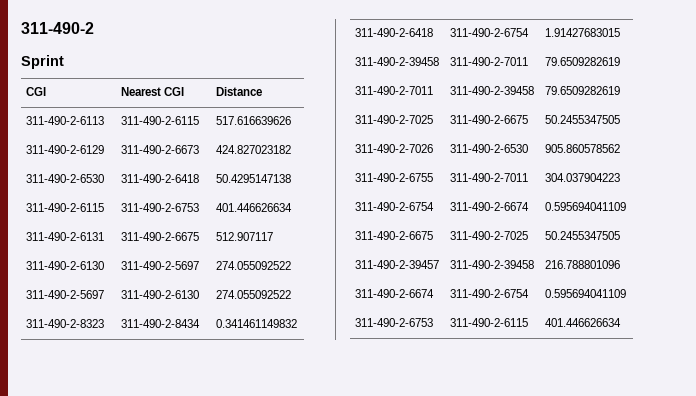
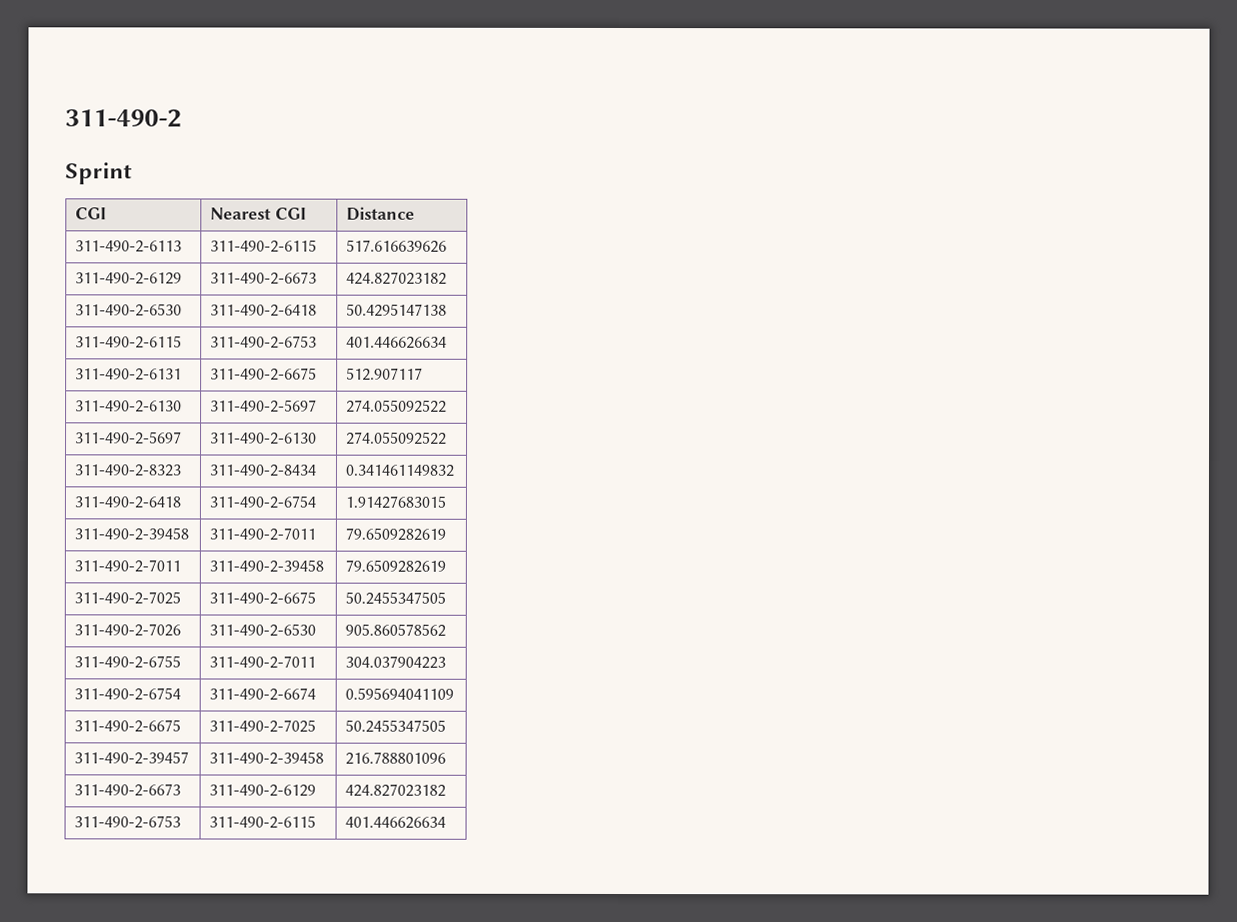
[355,289,435,298] [450,289,530,298] [545,289,627,298] 311-490-2-6674 | 311-490-2-6754 | 0.595694041109 -> [74,783,182,797] [209,784,317,797] [345,783,447,797] 311-490-2-6673 | 311-490-2-6129 | 424.827023182

